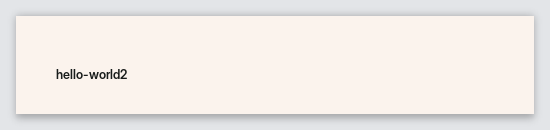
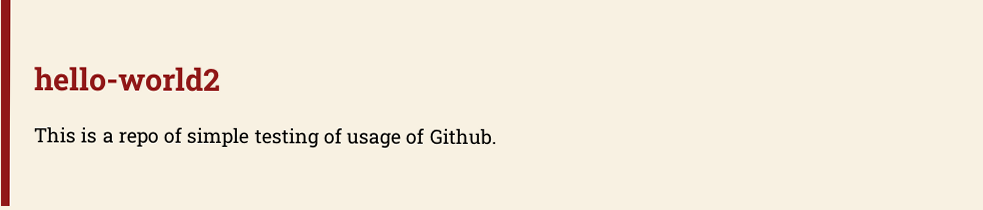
(127, 74) none -> [33,126,497,149] // This is a repo of simple testing of usage of Github.

